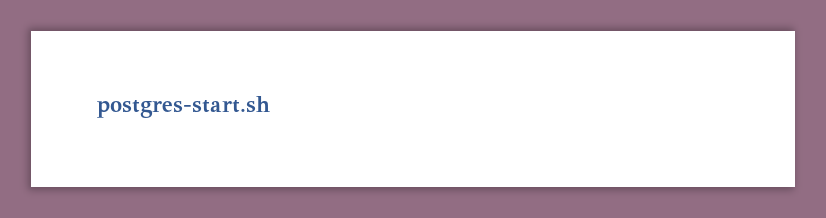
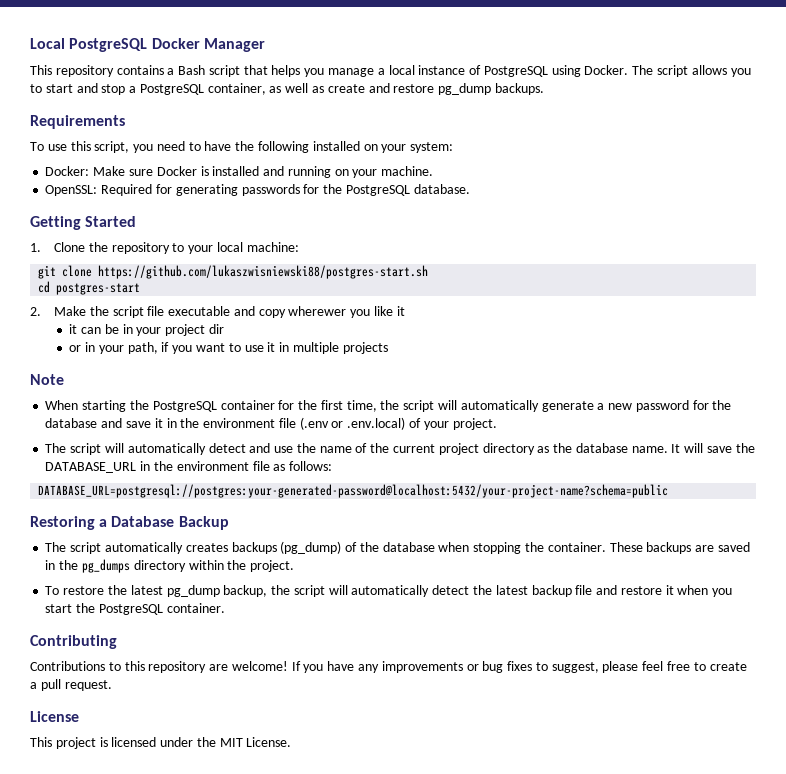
[97,96,270,118] postgres-start.sh -> [30,38,265,52] [30,65,751,77] [30,83,544,95] [30,115,125,129] [30,141,454,153] [45,166,434,178] [45,184,470,196] [30,216,137,230] [30,242,299,254] [38,265,429,279] [38,281,141,295] [30,306,405,318] [69,324,225,336] [69,342,388,354] [30,374,64,385] [45,400,732,412] [45,417,497,430] [45,443,755,455] [45,461,333,473] [38,484,669,498] [30,516,229,530] [45,541,750,554] [45,559,295,573] [45,585,733,597] [45,603,225,615] [30,635,117,649] [30,661,747,673] [30,679,112,691] [30,711,79,722] [30,737,292,749] Local PostgreSQL Docker Manager // This repository contains a Bash script that helps you manage a local instance of PostgreSQL using Docker. The script allows you to start and stop a PostgreSQL container, as well as create and restore pg_dump backups. // Requirements // To use this script, you need to have the following installed on your system: // Docker: Make sure Docker is installed and running on your machine. // OpenSSL: Required for generating passwords for the PostgreSQL database. // Getting Started // 1. Clone the repository to your local machine: // git clone https://github.com/lukaszwisniewski88/postgres-start.sh // cd postgres-start // 2. Make the script file executable and copy wherewer you like it // it can be in your project dir // or in your path, if you want to use it in multiple projects // Note // When starting the PostgreSQL container for the first time, the script will automatically generate a new password for the database and save it in the environment file (.env or .env.local) of your project. // The script will automatically detect and use the name of the current project directory as the database name. It will save the DATABASE_URL in the environment file as follows: // DATABASE_URL=postgresql://postgres:your-generated-password@localhost:5432/your-project-name?schema=public // Restoring a Database Backup // The script automatically creates backups (pg_dump) of the database when stopping the container. These backups are saved in the pg_dumps directory within the project. // To restore the latest pg_dump backup, the script will automatically detect the latest backup file and restore it when you start the PostgreSQL container. // Contributing // Contributions to this repository are welcome! If you have any improvements or bug fixes to suggest, please feel free to create a pull request. // License // This project is licensed under the MIT License.

